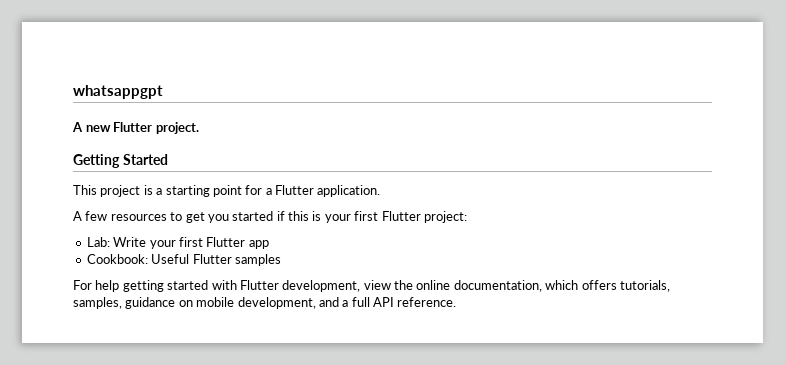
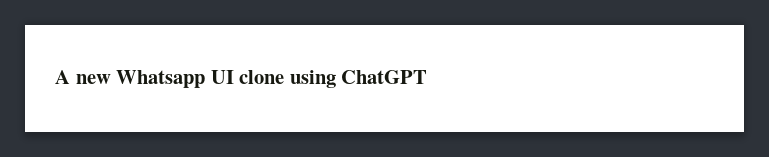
[73,85,163,99] whatsappgpt // -> (55, 77) none
[113,122,199,134] [73,154,168,168] [73,185,381,197] [73,211,467,223] [86,237,269,249] [86,254,281,266] [73,280,670,292] [73,297,457,309] Flutter project. // Getting Started // This project is a starting point for a Flutter application. // A few resources to get you started if this is your first Flutter project: // Lab: Write your first Flutter app // Cookbook: Useful Flutter samples // For help getting started with Flutter development, view the online documentation, which offers tutorials, samples, guidance on mobile development, and a full API reference. -> [116,70,428,88] Whatsapp UI clone using ChatGPT

